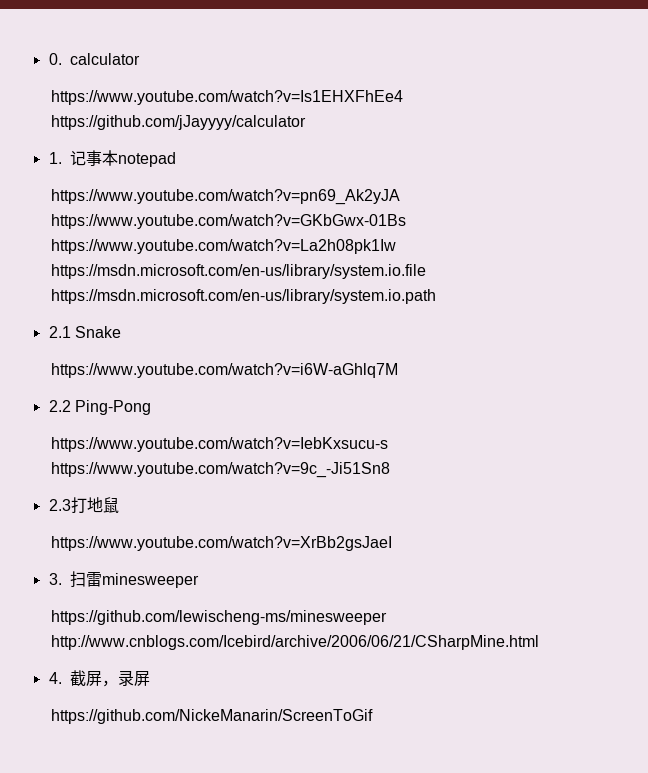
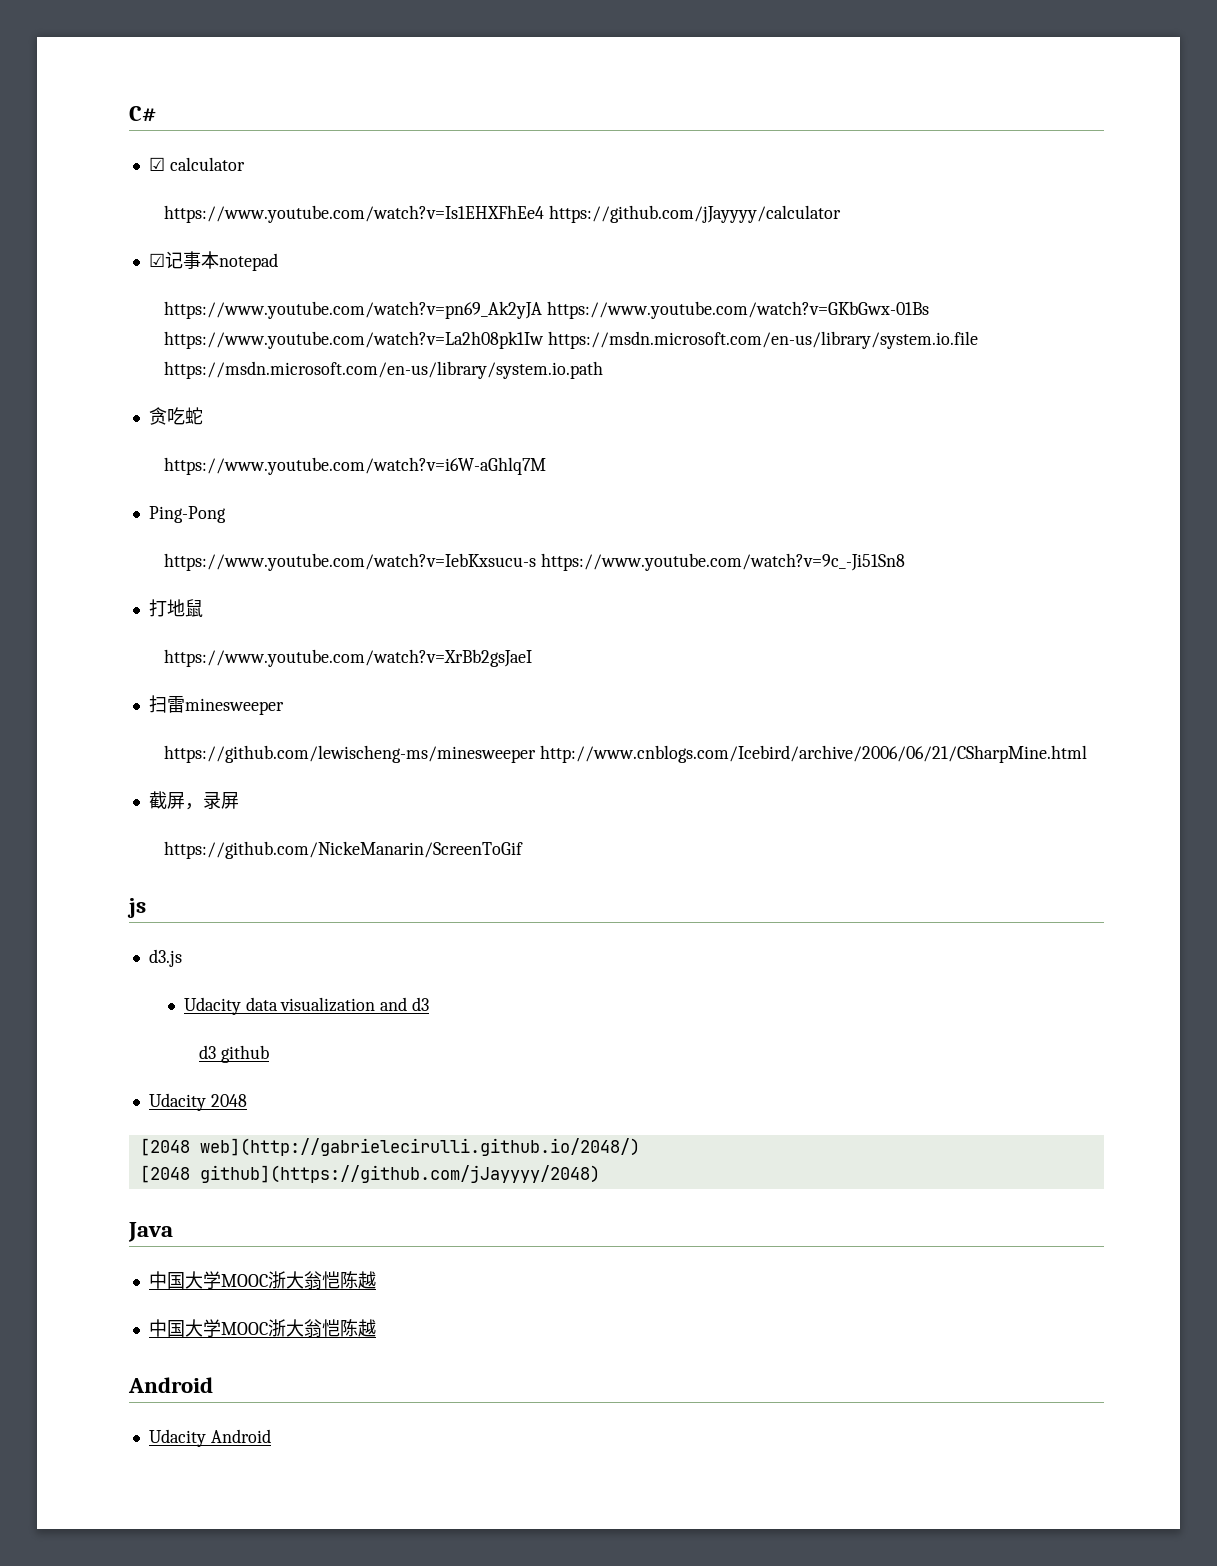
[48,53,62,65] 0. -> [129,106,156,122] [148,157,165,171] C# // ☑
[48,152,62,164] 1. -> [148,253,165,267] ☑
[48,326,121,338] 2.1 Snake -> [148,407,203,425] 贪吃蛇
[48,400,71,412] 2.2 -> (546, 466) none
[48,499,71,511] 2.3 -> (905, 562) none
[48,573,62,585] 3. -> (532, 658) none
[48,672,62,684] 4. -> (1087, 754) none
(374, 716) none -> [127,898,146,918] [148,949,182,967] [183,997,430,1015] [198,1045,269,1063] [148,1093,247,1111] [139,1138,640,1156] [139,1165,600,1183] [128,1222,173,1242] [148,1271,376,1289] [148,1319,376,1337] [128,1377,213,1393] [148,1429,271,1447] // js // d3.js // Udacity data visualization and d3 // d3 github // Udacity 2048 // [2048 web](http://gabrielecirulli.github.io/2048/) // [2048 github](https://github.com/jJayyyy/2048) // Java // 中国大学MOOC浙大翁恺陈越 // 中国大学MOOC浙大翁恺陈越 // Android // Udacity Android

